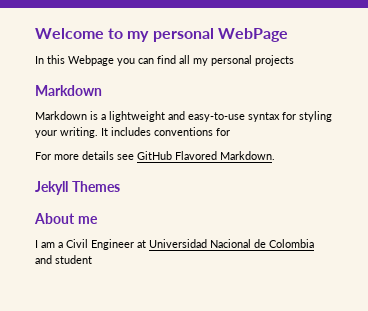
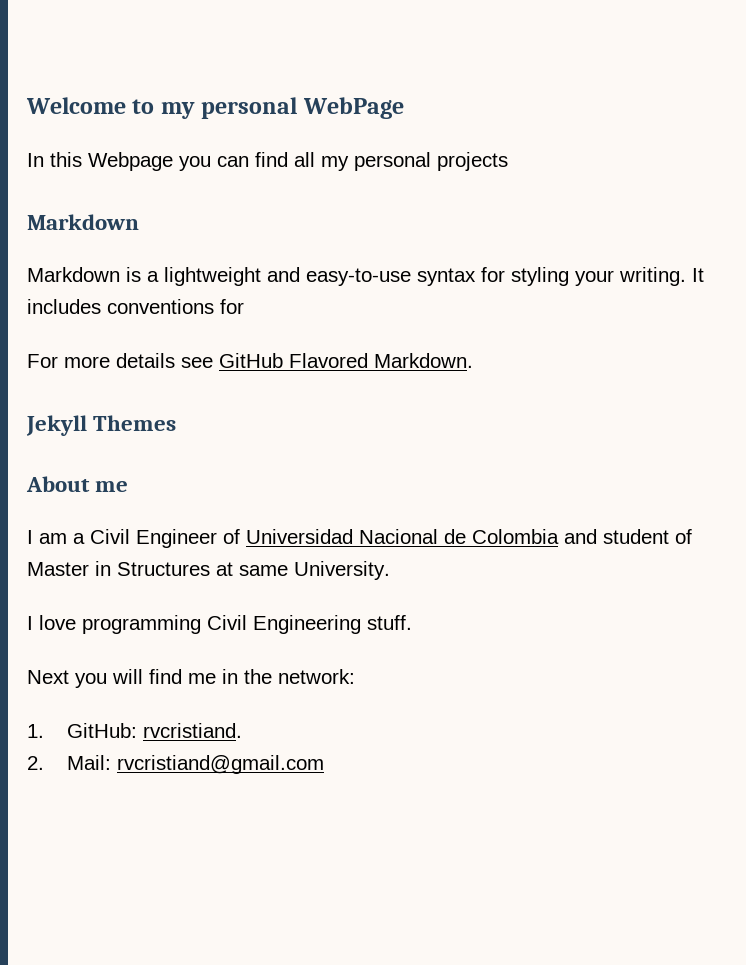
[137,240,146,248] at -> [223,529,240,544] of
(92, 259) none -> [675,529,692,544] [27,561,390,580] [27,615,412,634] [27,669,355,688] [27,723,242,738] [27,755,324,774] of Master in Structures at same University. // I love programming Civil Engineering stuff. // Next you will find me in the network: // 1. GitHub: rvcristiand. // 2. Mail: rvcristiand@gmail.com

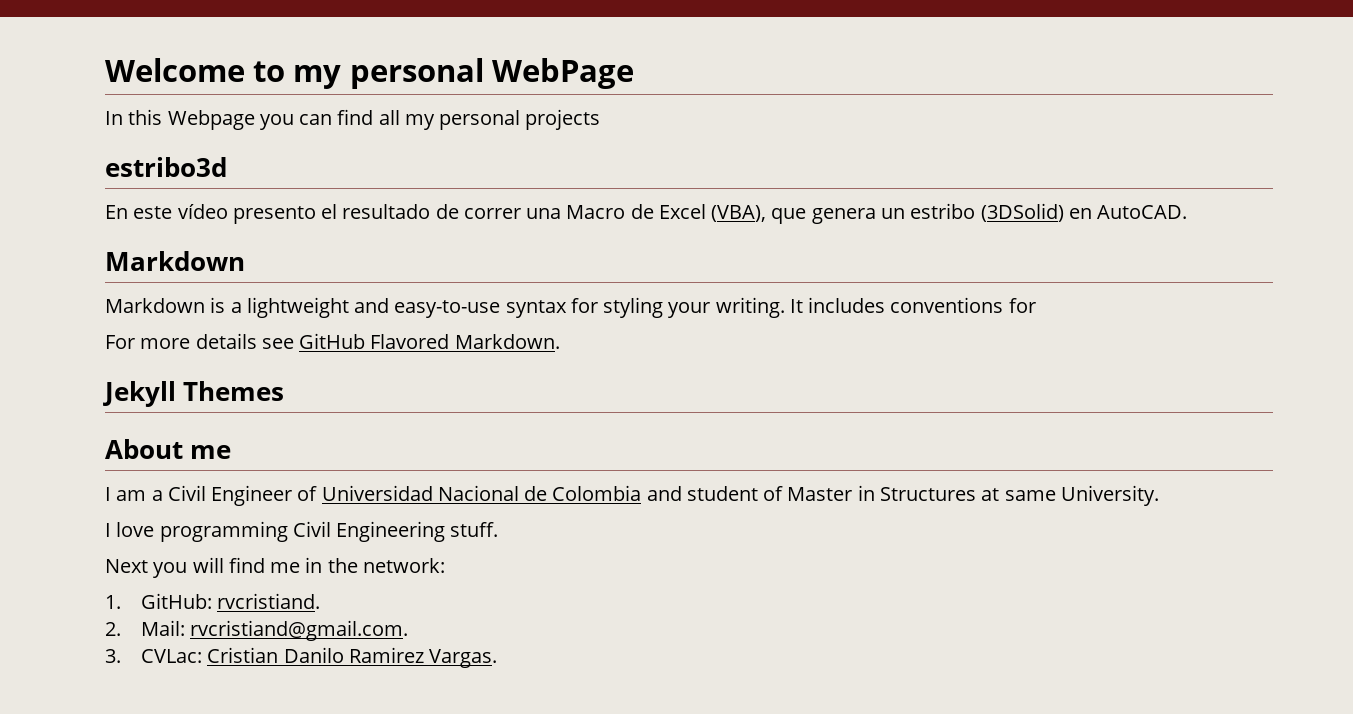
(508, 161) none -> [105,157,227,177] [105,203,1188,224] // estribo3d // En este vídeo presento el resultado de correr una Macro de Excel (VBA), que genera un estribo (3DSolid) en AutoCAD.
[116,755,324,774] rvcristiand@gmail.com -> [190,620,409,641] [105,647,498,668] rvcristiand@gmail.com. // 3. CVLac: Cristian Danilo Ramirez Vargas.

